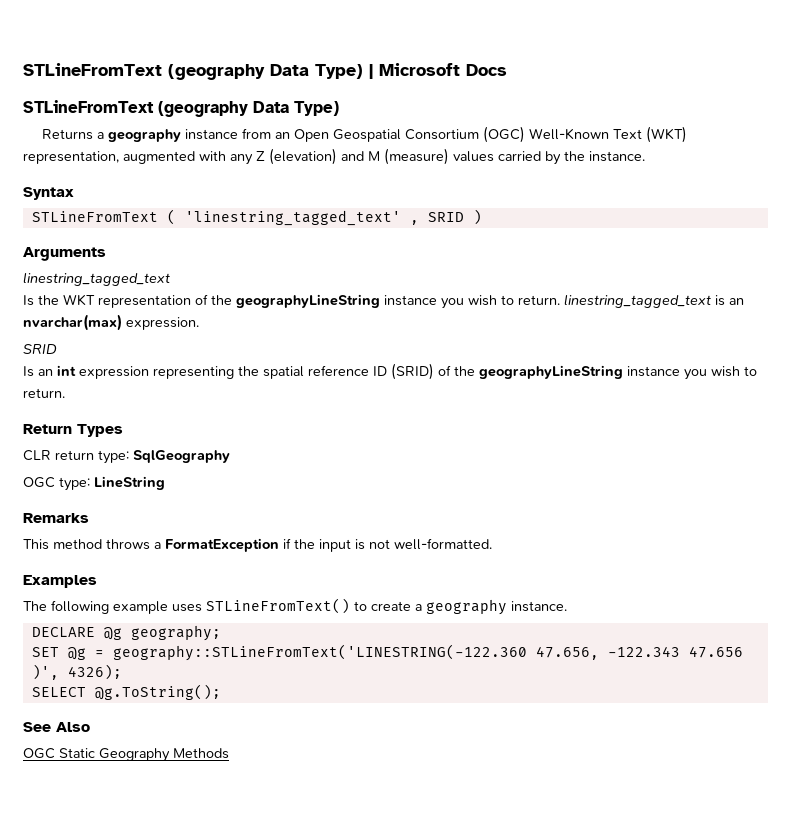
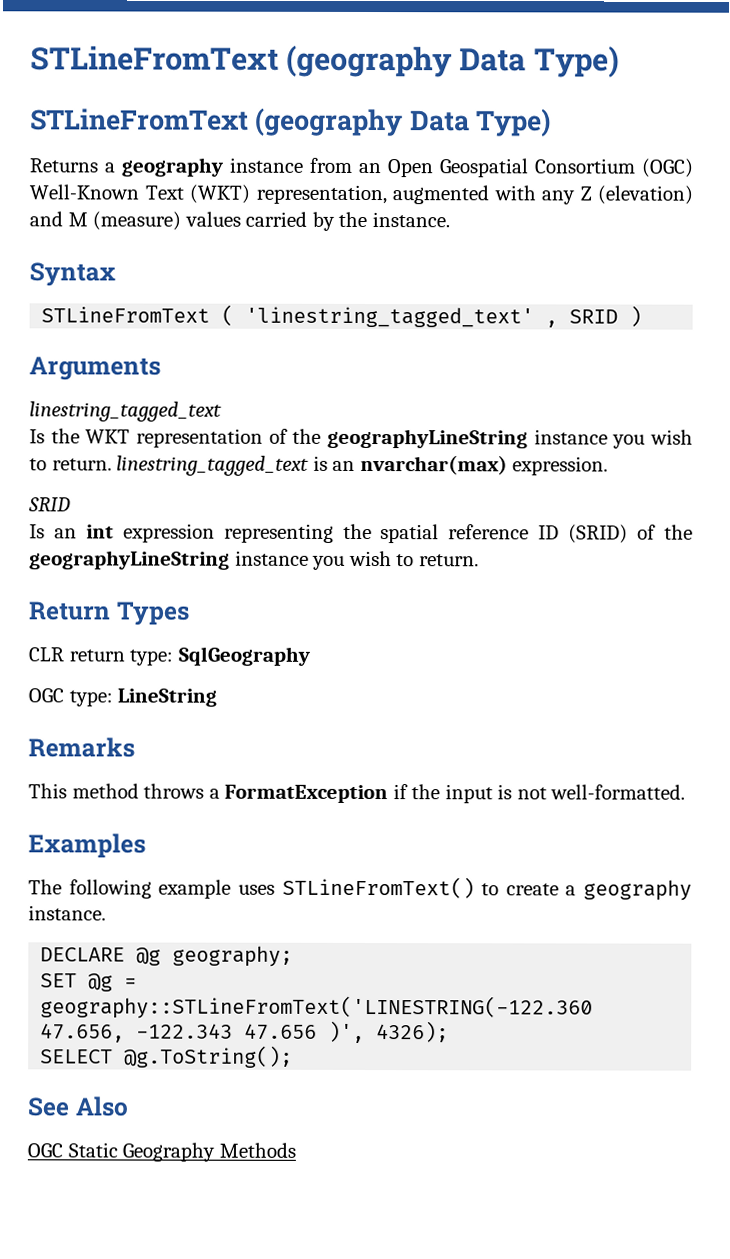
[23,63,507,80] STLineFromText (geography Data Type) | Microsoft Docs -> [30,45,620,78] STLineFromText (geography Data Type)

